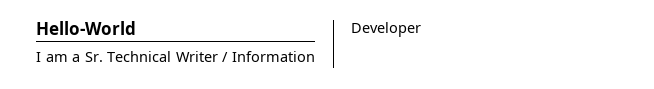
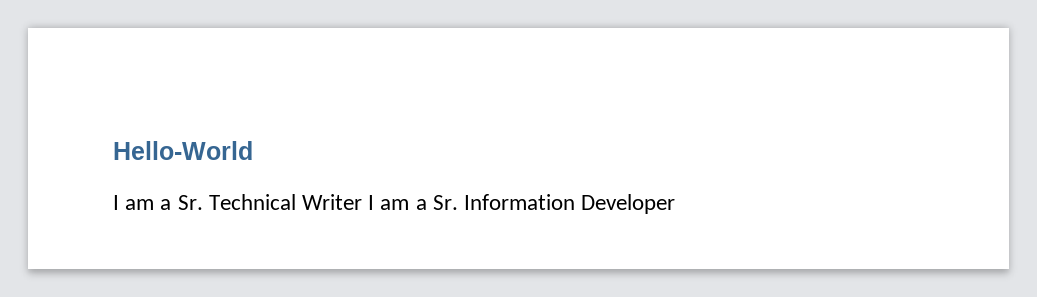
[222,52,229,62] / -> [368,195,458,210] I am a Sr.

